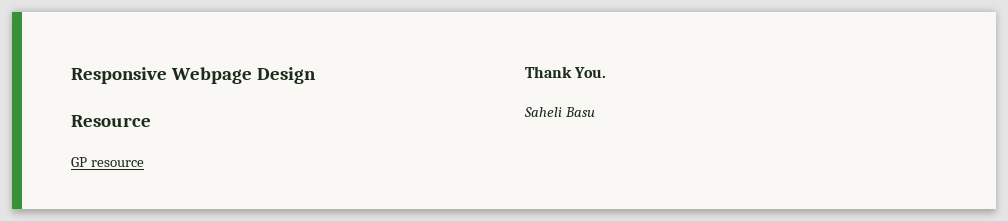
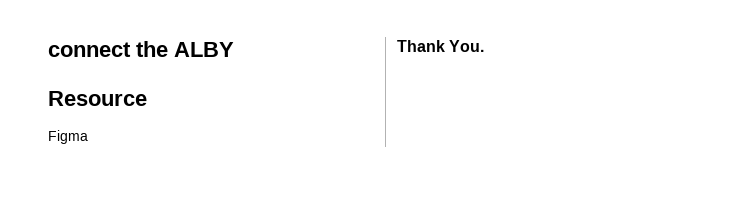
[71,67,316,84] Responsive Webpage Design -> [48,41,234,57] connect the ALBY
[71,157,144,167] GP resource -> [48,130,88,144] Figma
[524,107,595,117] // Saheli Basu -> (485, 46) none

